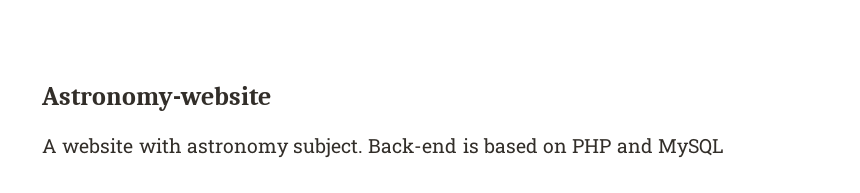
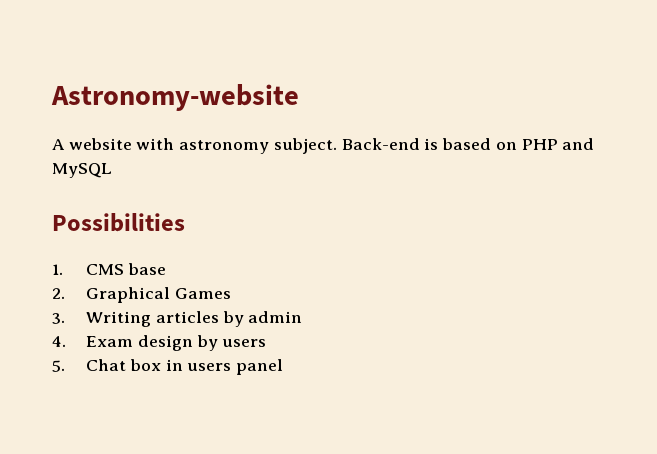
(724, 148) none -> [52,213,185,232] [52,263,166,275] [52,287,231,303] [52,311,303,327] [52,335,267,351] [52,359,284,375] // Possibilities // 1. CMS base // 2. Graphical Games // 3. Writing articles by admin // 4. Exam design by users // 5. Chat box in users panel

